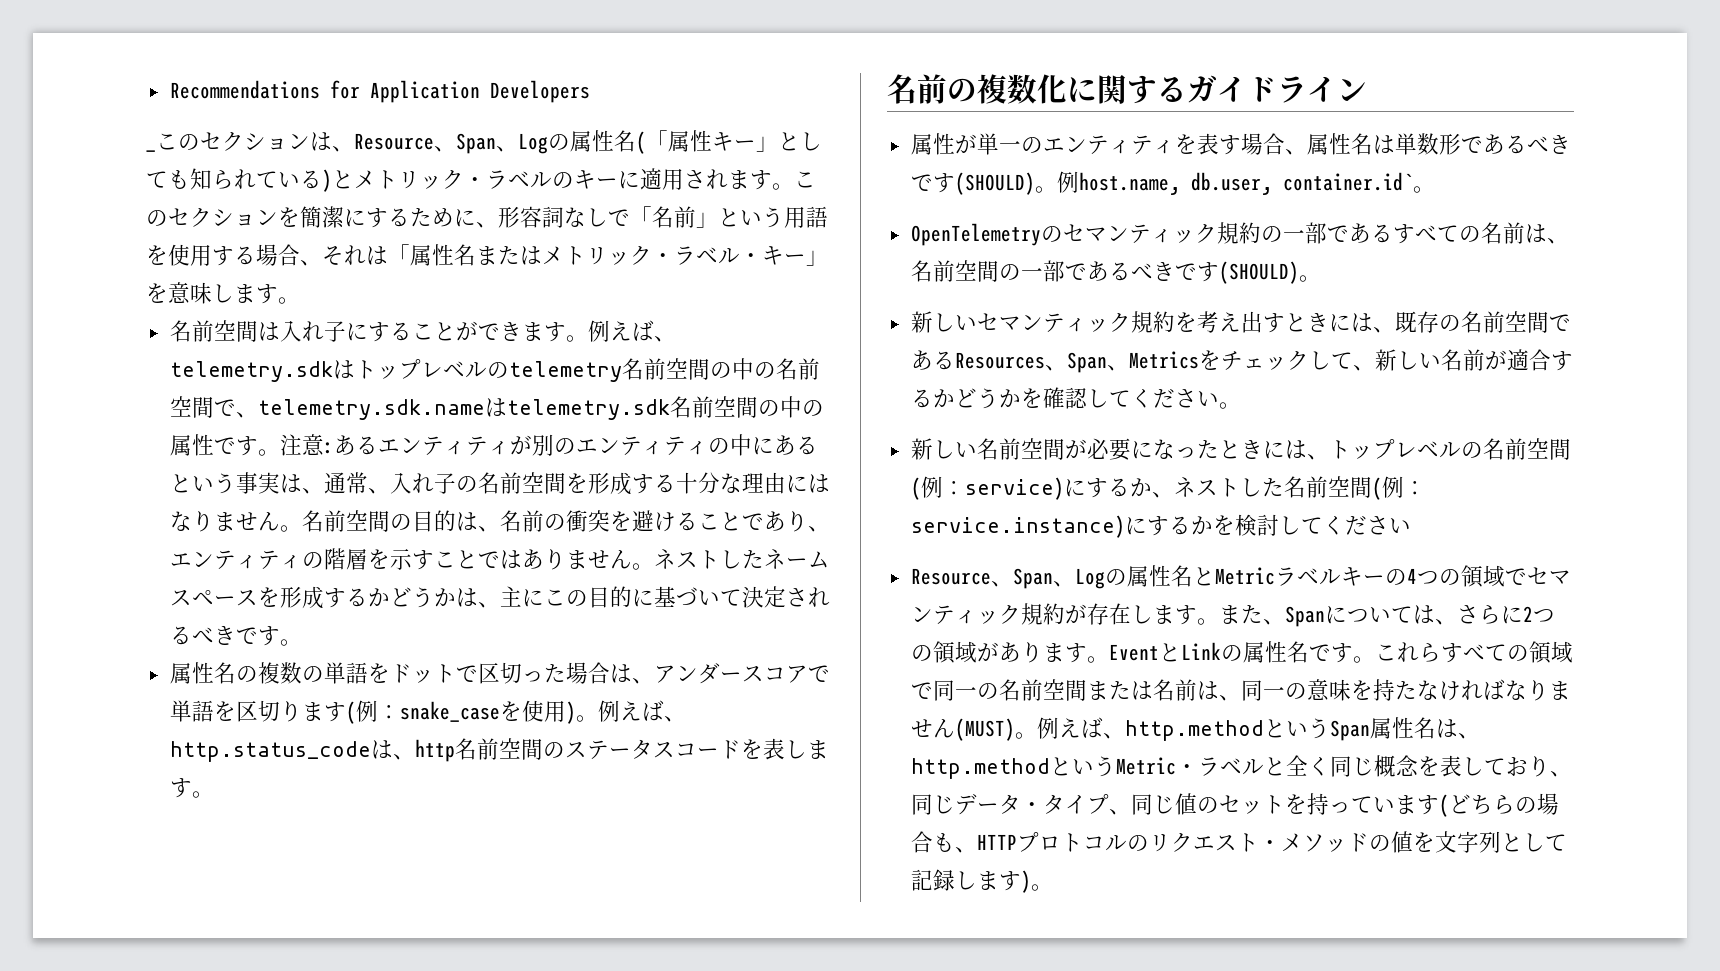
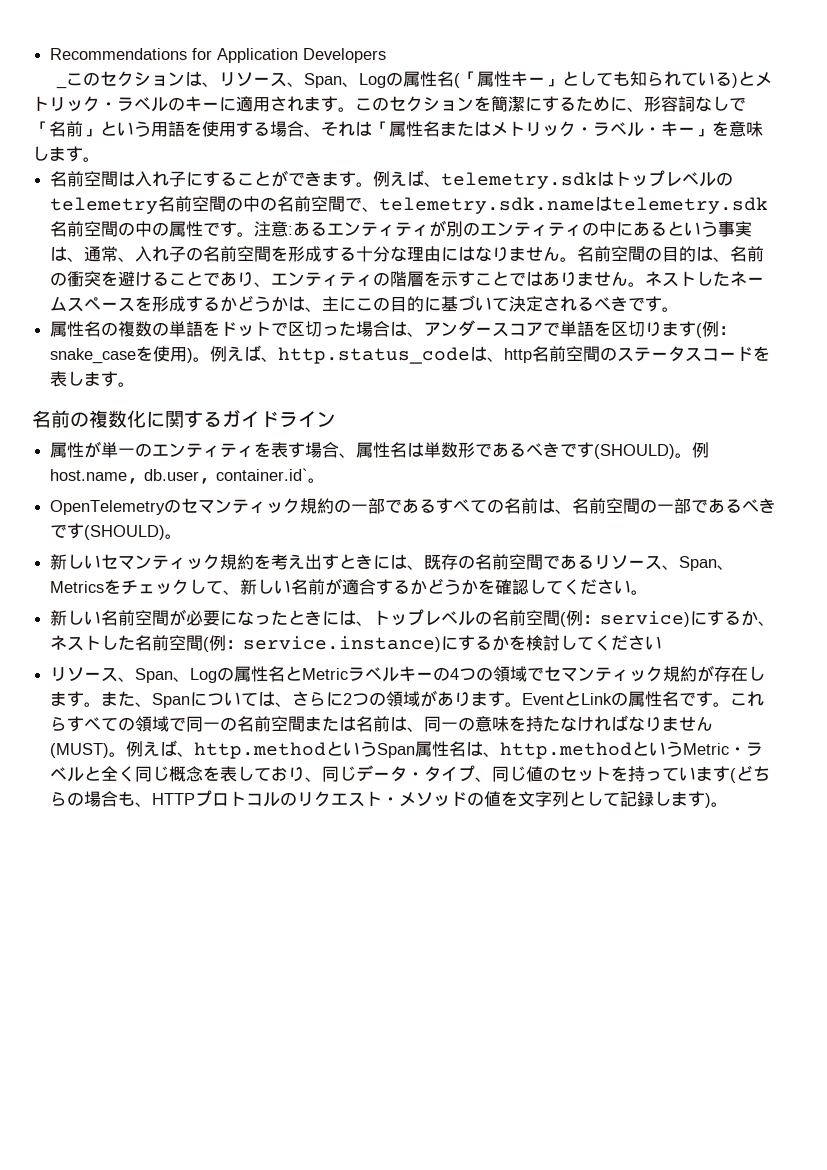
[354,133,434,150] Resource -> [219,72,288,87] リソース
[954,352,1045,369] Resources -> [594,555,663,570] リソース
[910,568,991,585] Resource -> [50,667,119,682] リソース

